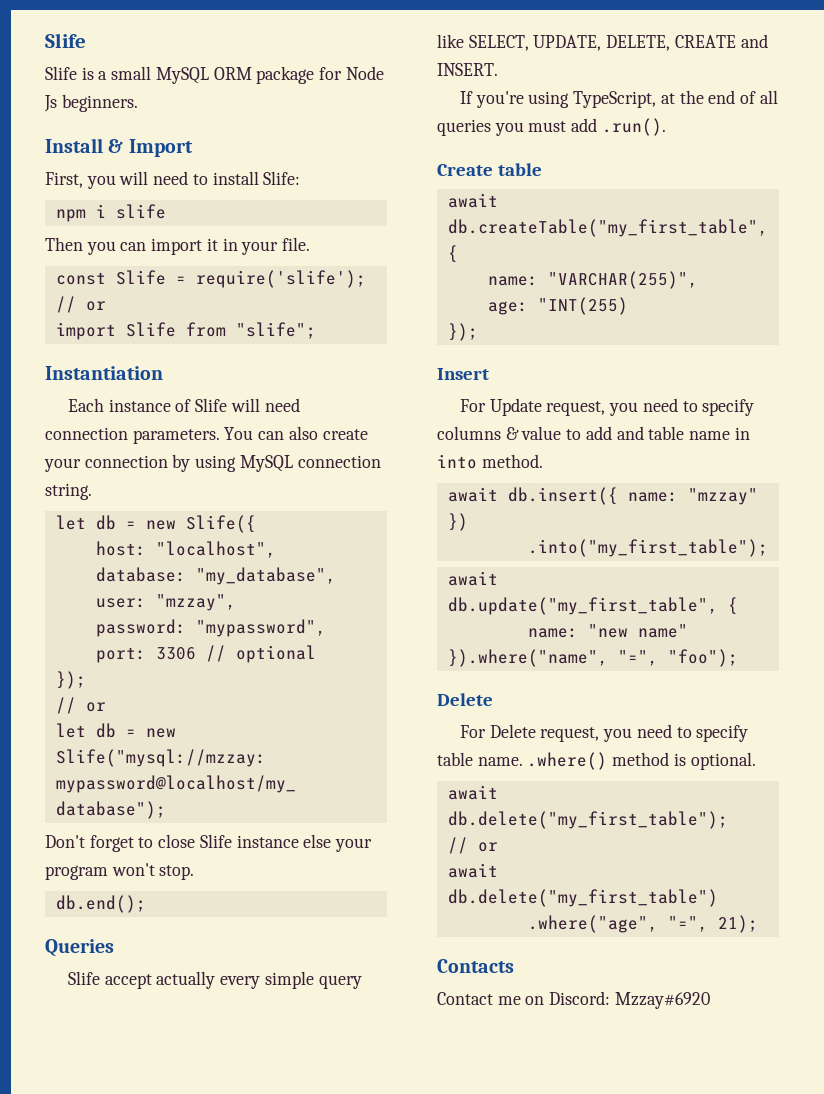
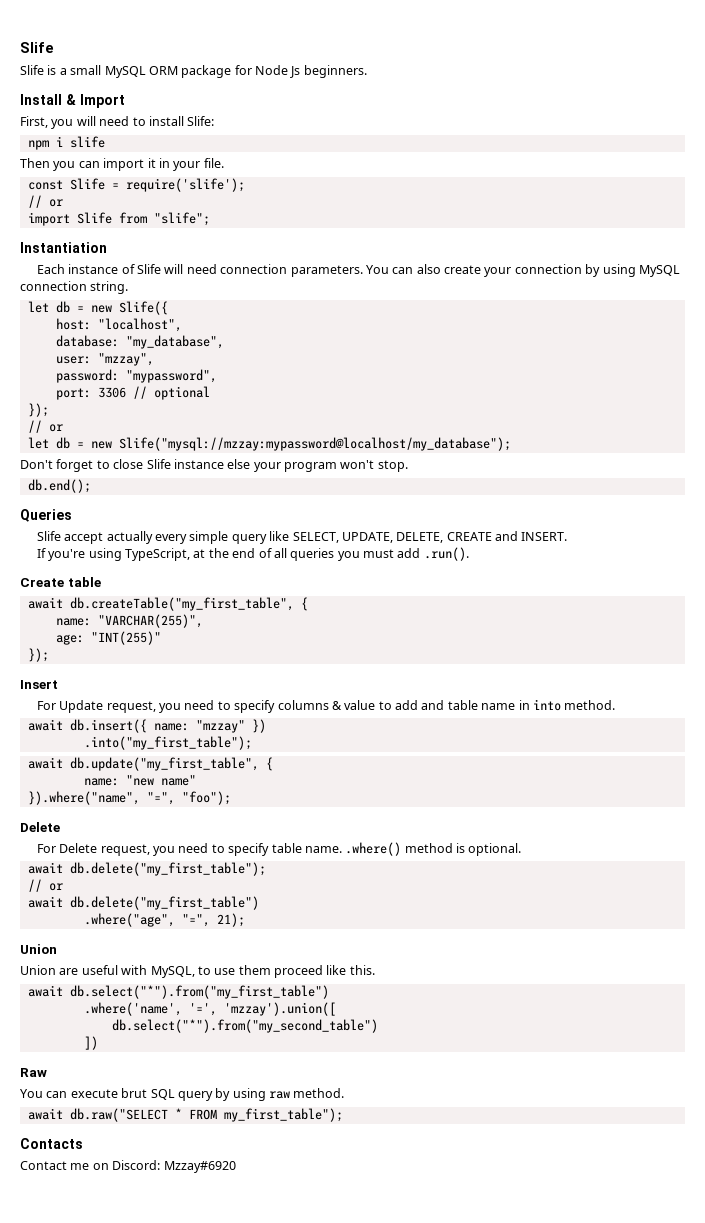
[537,297,628,315] "INT(255) -> [90,631,161,645] "INT(255)"
(758, 924) none -> [20,944,57,954] [20,965,375,978] [27,985,329,999] [83,1002,336,1016] [111,1019,378,1033] [83,1036,98,1050] [20,1068,47,1077] [20,1088,345,1101] [27,1108,343,1122] // Union // Union are useful with MySQL, to use them proceed like this. // await db.select("*").from("my_first_table") // .where('name', '=', 'mzzay').union([ // db.select("*").from("my_second_table") // ]) // Raw // You can execute brut SQL query by using raw method. // await db.raw("SELECT * FROM my_first_table");

